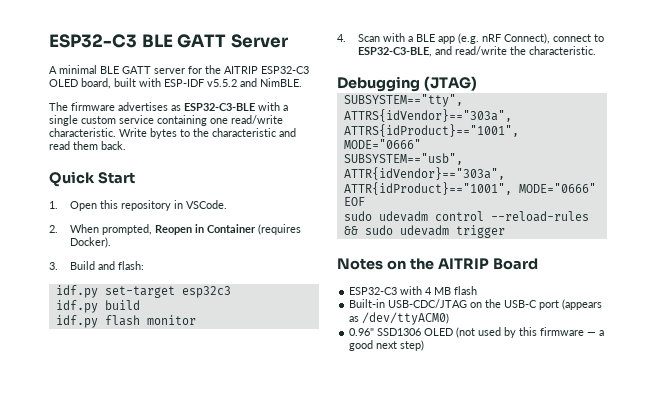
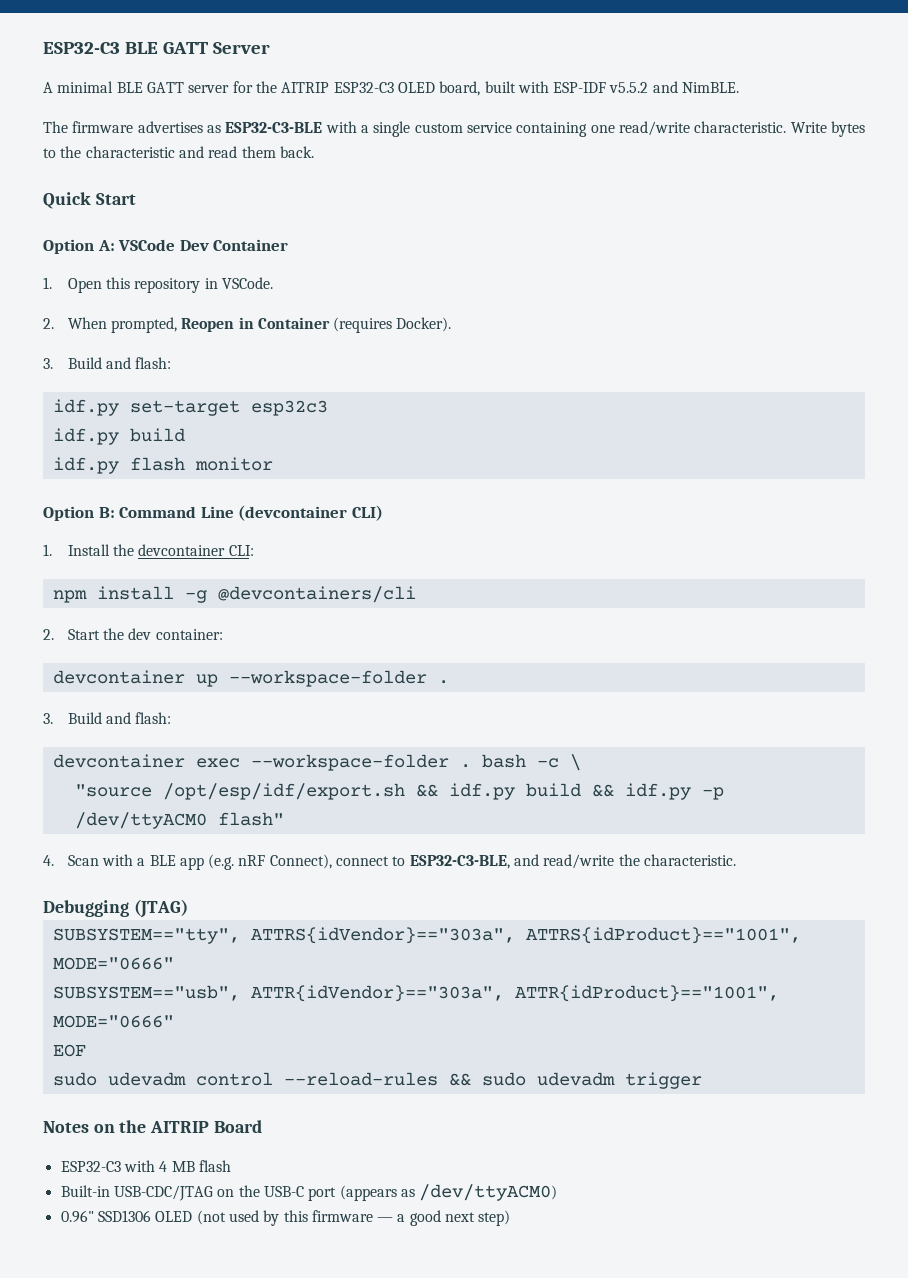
(135, 178) none -> [43,239,289,254] // Option A: VSCode Dev Container
(196, 320) none -> [43,505,383,521] [43,544,254,556] [52,586,416,603] [43,628,223,640] [52,670,449,687] [43,712,172,724] [52,754,581,771] [74,783,724,800] [74,812,284,829] // Option B: Command Line (devcontainer CLI) // 1. Install the devcontainer CLI: // npm install -g @devcontainers/cli // 2. Start the dev container: // devcontainer up --workspace-folder . // 3. Build and flash: // devcontainer exec --workspace-folder . bash -c \ // "source /opt/esp/idf/export.sh && idf.py build && idf.py -p /dev/ttyACM0 flash"

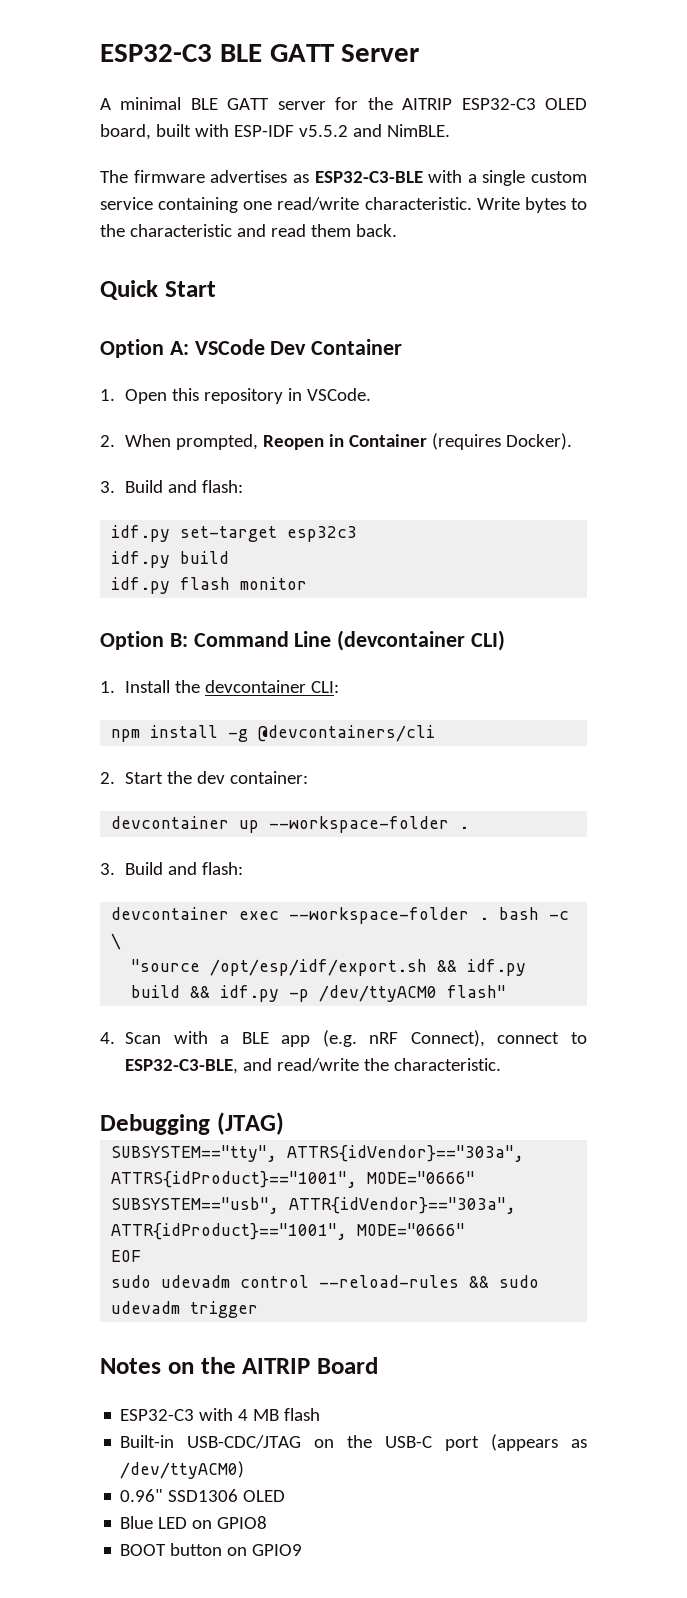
[196,1210,511,1226] (not used by this firmware — a good next step) -> [120,1516,268,1529] [120,1543,303,1556] // Blue LED on GPIO8 // BOOT button on GPIO9

